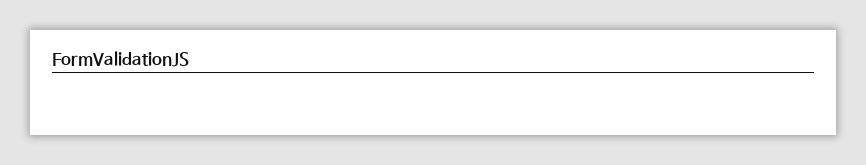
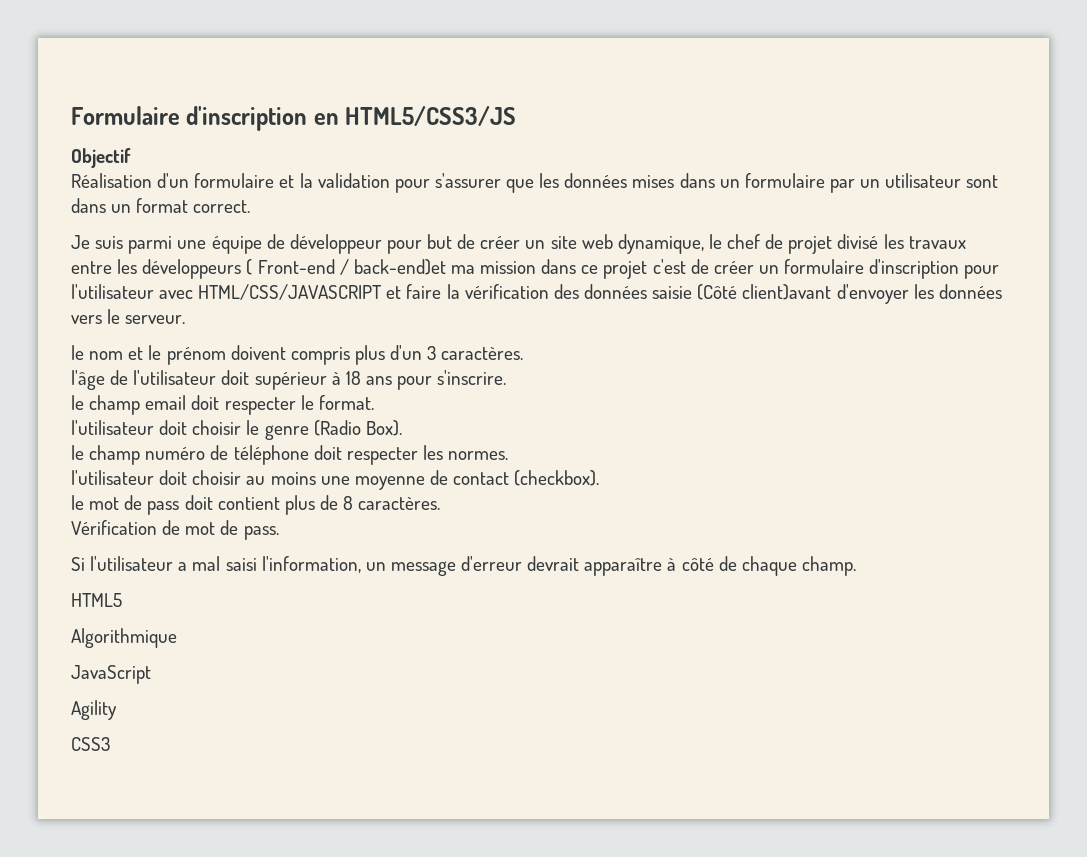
[52,51,189,67] FormValidationJS -> [71,106,517,131] [71,148,131,168] [71,173,999,193] [71,198,251,213] [71,234,966,254] [71,259,1000,279] [71,284,1002,304] [71,309,186,324] [71,345,524,365] [71,370,507,390] [71,395,374,415] [71,420,402,440] [71,445,509,465] [71,470,600,490] [71,495,441,515] [71,520,279,540] [71,556,856,576] [71,593,122,607] [71,628,177,648] [71,665,151,684] [71,700,117,720] [71,737,110,751] Formulaire d'inscription en HTML5/CSS3/JS // Objectif // Réalisation d'un formulaire et la validation pour s'assurer que les données mises dans un formulaire par un utilisateur sont dans un format correct. // Je suis parmi une équipe de développeur pour but de créer un site web dynamique, le chef de projet divisé les travaux entre les développeurs ( Front-end / back-end)et ma mission dans ce projet c'est de créer un formulaire d'inscription pour l'utilisateur avec HTML/CSS/JAVASCRIPT et faire la vérification des données saisie (Côté client)avant d'envoyer les données vers le serveur. // le nom et le prénom doivent compris plus d'un 3 caractères. // l'âge de l'utilisateur doit supérieur à 18 ans pour s'inscrire. // le champ email doit respecter le format. // l'utilisateur doit choisir le genre (Radio Box). // le champ numéro de téléphone doit respecter les normes. // l'utilisateur doit choisir au moins une moyenne de contact (checkbox). // le mot de pass doit contient plus de 8 caractères. // Vérification de mot de pass. // Si l'utilisateur a mal saisi l'information, un message d'erreur devrait apparaître à côté de chaque champ. // HTML5 // Algorithmique // JavaScript // Agility // CSS3

